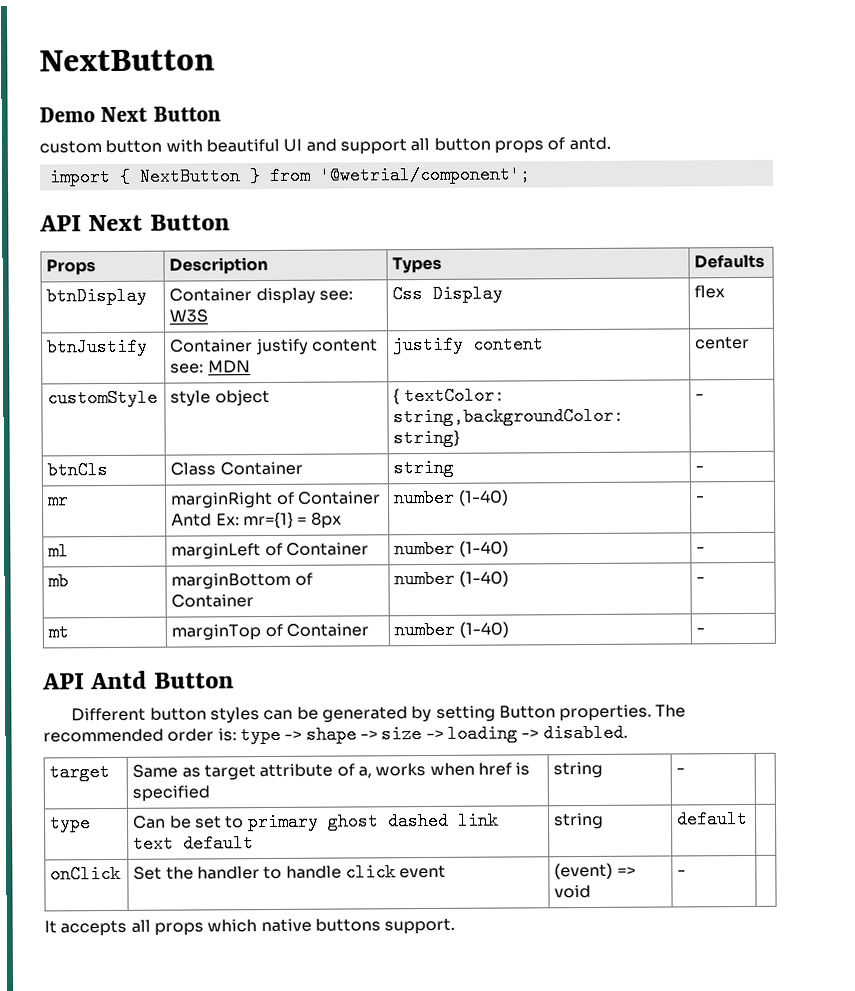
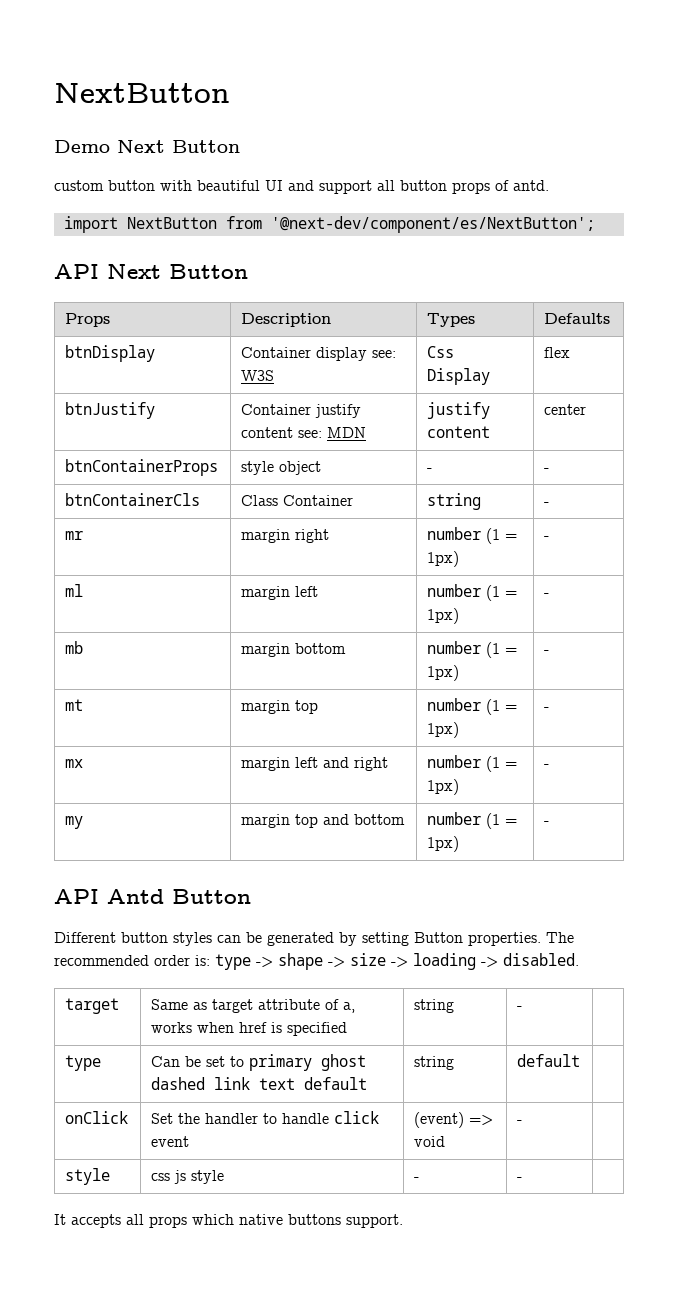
[118,165,531,186] { NextButton } from '@wetrial/component'; -> [126,216,595,233] NextButton from '@next-dev/component/es/NextButton';
[47,388,159,408] customStyle -> [65,459,219,476] btnContainerProps
[393,386,505,406] [393,406,625,427] [393,428,461,448] [695,393,705,400] [47,461,109,480] { textColor: string,backgroundColor: string} | - // btnCls -> [427,468,433,472] [544,468,550,472] [65,493,201,506] - | - // btnContainerCls
[170,491,382,509] [171,511,342,529] [393,488,509,508] [696,495,706,502] [48,542,70,561] [171,542,370,560] [394,539,509,559] [696,546,706,553] [48,572,70,591] [171,572,313,590] [171,594,255,608] [394,569,509,589] [696,576,706,583] [48,623,70,642] [171,623,370,641] [394,620,509,640] marginRight of Container Antd Ex: mr={1} = 8px | number (1-40) | - // ml | marginLeft of Container | number (1-40) | - // mb | marginBottom of Container | number (1-40) | - // mt | marginTop of Container | number (1-40) -> [241,529,330,543] [427,527,518,544] [427,551,460,567] [544,536,550,540] [65,584,84,597] [241,586,319,600] [427,584,518,601] [427,608,460,624] [544,593,550,597] [65,641,84,654] [241,643,347,657] [427,641,518,658] [427,665,460,681] [544,650,550,654] [65,699,84,711] [241,700,319,714] [427,698,518,715] [427,722,460,738] [544,707,550,711] [65,759,84,768] [241,757,389,771] [427,755,518,772] [427,779,460,795] [544,764,550,768] [65,816,84,829] [241,814,406,828] [427,812,518,829] [427,836,460,852] margin right | number (1 = 1px) | - // ml | margin left | number (1 = 1px) | - // mb | margin bottom | number (1 = 1px) | - // mt | margin top | number (1 = 1px) | - // mx | margin left and right | number (1 = 1px) | - // my | margin top and bottom | number (1 = 1px)
(687, 872) none -> [65,1168,111,1185] [151,1170,225,1184] [414,1177,420,1181] [517,1177,523,1181] // style | css js style | - | - |

